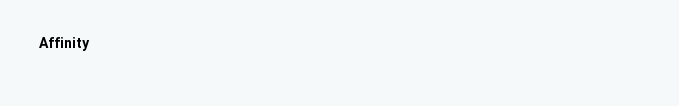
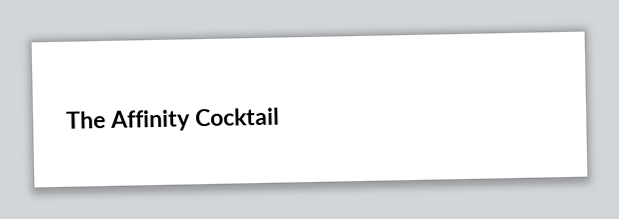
[39,37,90,51] Affinity -> [65,107,281,132] The Affinity Cocktail

